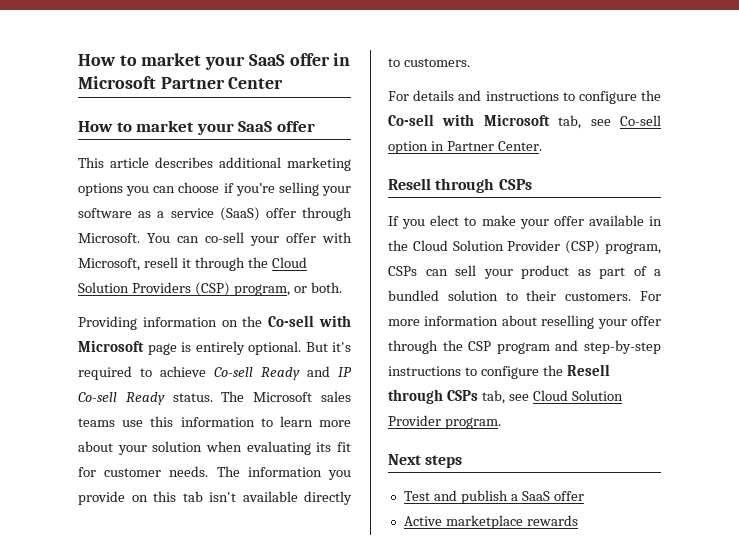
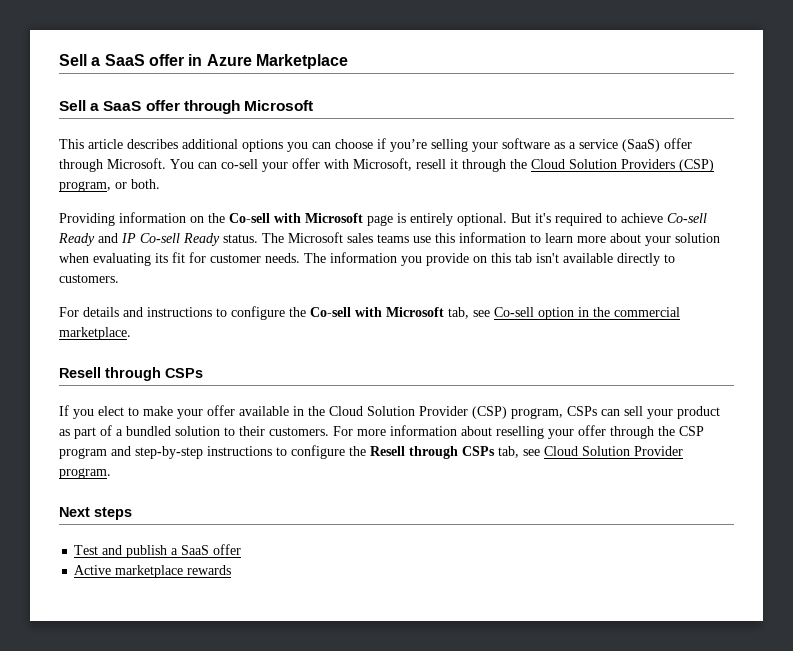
[78,53,351,70] [78,76,284,89] [78,120,315,135] How to market your SaaS offer in Microsoft Partner Center // How to market your SaaS offer -> [59,54,348,69] [59,100,313,114] Sell a SaaS offer in Azure Marketplace // Sell a SaaS offer through Microsoft
[287,157,351,171] marketing -> (238, 144) none
[446,141,542,151] Partner Center. -> [593,307,680,317] [59,327,131,340] the commercial marketplace.

